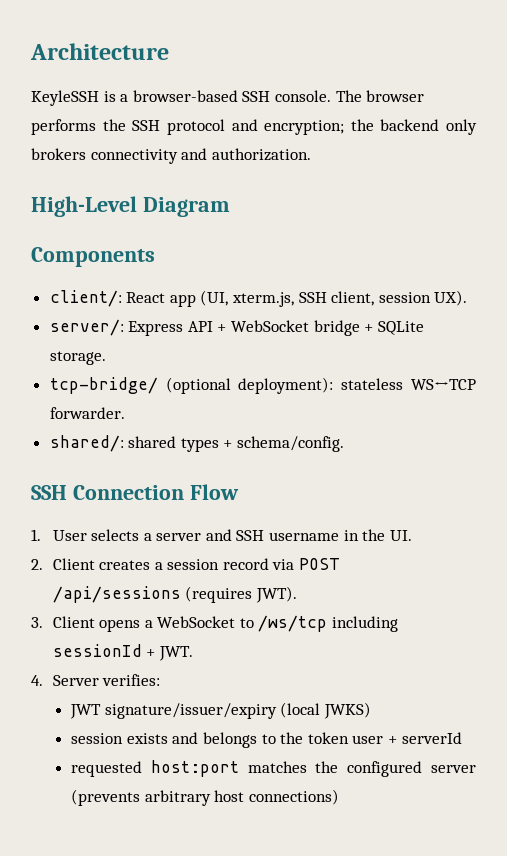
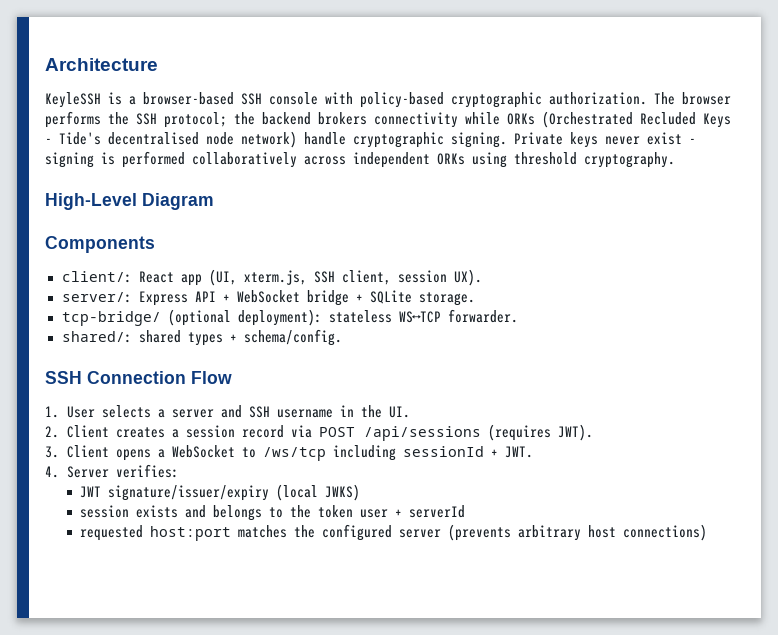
[274,90,331,102] console. -> [269,92,647,108] console with policy-based cryptographic authorization.
[166,119,345,135] protocol and encryption; -> [164,112,227,128] protocol;
[446,119,477,135] only -> (311, 118) none
[181,148,311,161] and authorization. -> [465,111,731,128] [45,131,696,148] [45,151,675,168] while ORKs (Orchestrated Recluded Keys - Tide's decentralised node network) handle cryptographic signing. Private keys never exist - signing is performed collaboratively across independent ORKs using threshold cryptography.

